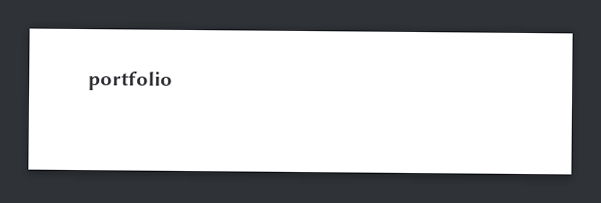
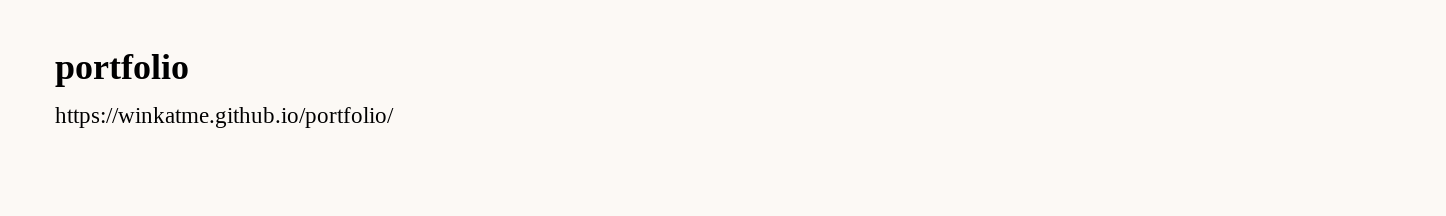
(173, 81) none -> [55,107,394,128] // https://winkatme.github.io/portfolio/

